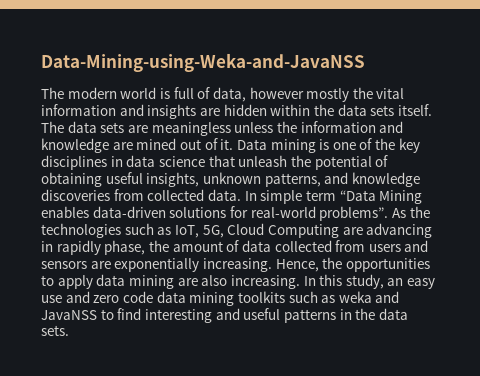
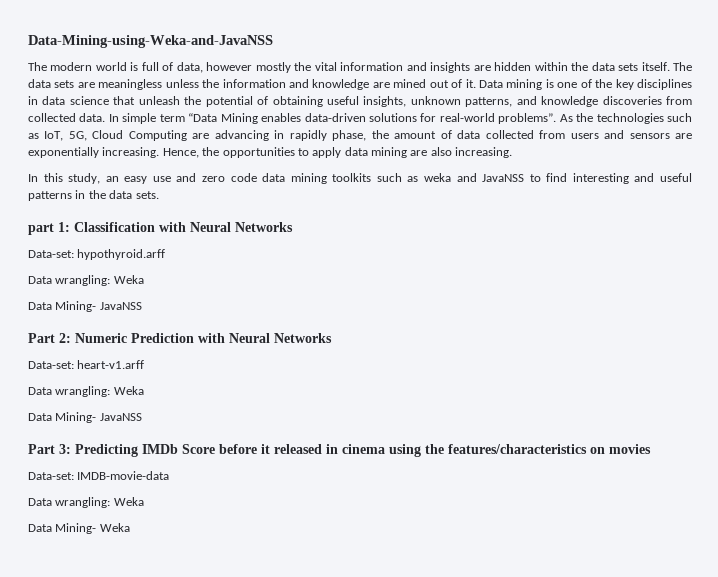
(300, 282) none -> (513, 152) //
(69, 330) none -> [28,222,293,235] [28,249,166,260] [28,275,144,286] [28,301,142,312] [28,333,332,343] [28,360,145,369] [28,386,144,397] [28,412,142,423] [28,444,651,457] [28,471,170,480] [28,497,144,508] [28,523,130,534] // part 1: Classification with Neural Networks // Data-set: hypothyroid.arff // Data wrangling: Weka // Data Mining- JavaNSS // Part 2: Numeric Prediction with Neural Networks // Data-set: heart-v1.arff // Data wrangling: Weka // Data Mining- JavaNSS // Part 3: Predicting IMDb Score before it released in cinema using the features/characteristics on movies // Data-set: IMDB-movie-data // Data wrangling: Weka // Data Mining- Weka

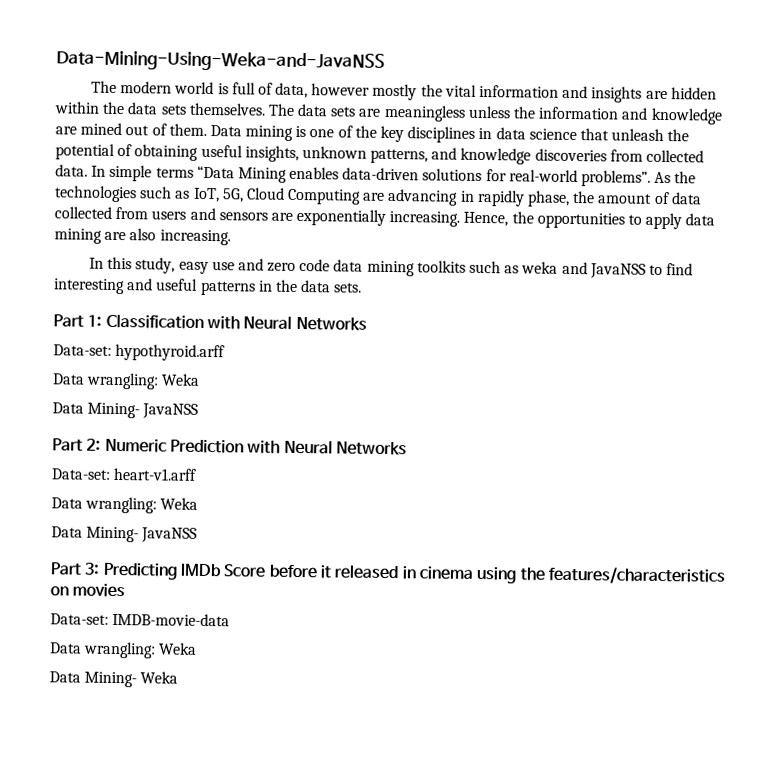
[28,35,273,48] Data-Mining-using-Weka-and-JavaNSS -> [56,50,385,72] Data-Mining-Using-Weka-and-JavaNSS
[641,62,670,71] itself. -> [188,102,266,116] themselves.
[465,79,476,88] it. -> [168,123,207,136] them.
[159,114,185,122] term -> [155,167,194,178] terms
[105,176,119,182] an -> (176, 265) none
[28,223,54,235] part -> [53,314,84,328] Part

